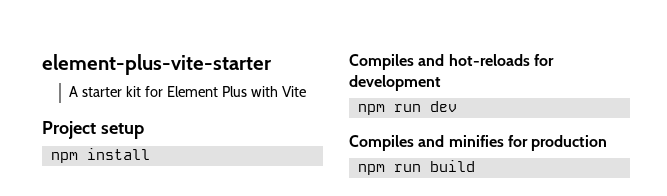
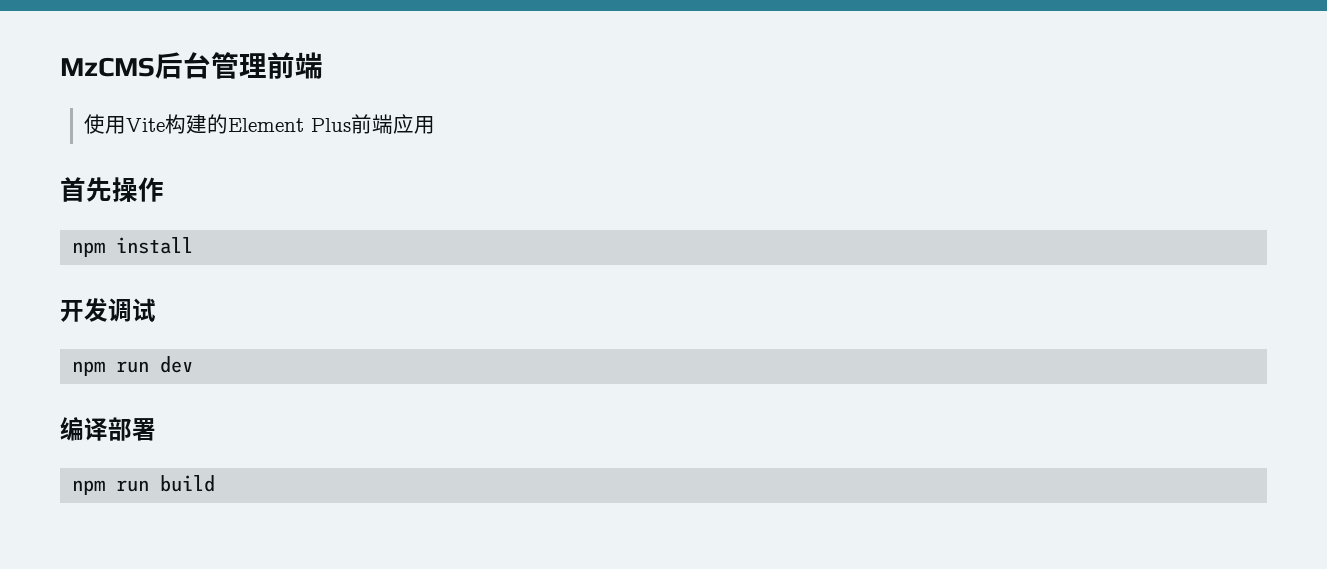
[42,54,272,75] [69,86,306,97] [42,121,144,139] [50,148,150,163] [349,54,554,70] [349,75,441,91] [357,101,457,115] [349,135,608,151] element-plus-vite-starter // A starter kit for Element Plus with Vite // Project setup // npm install // Compiles and hot-reloads for development // npm run dev // Compiles and minifies for production -> [60,52,323,79] [84,114,436,134] [60,177,164,202] [72,237,194,257] [60,298,156,322] [72,356,194,376] [60,417,156,441] MzCMS后台管理前端 // 使用Vite构建的Element Plus前端应用 // 首先操作 // npm install // 开发调试 // npm run dev // 编译部署

